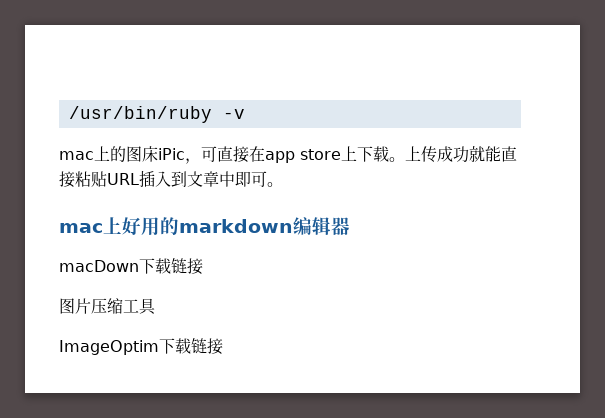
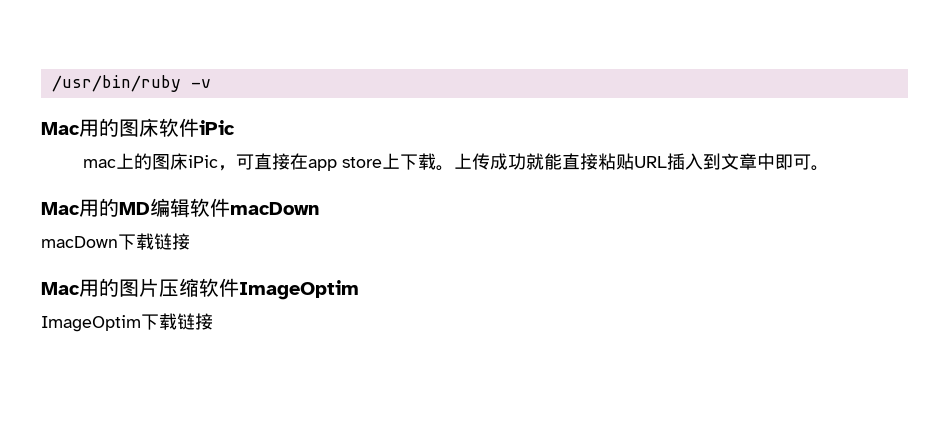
(245, 114) none -> [41,118,235,137] // Mac用的图床软件iPic
[59,217,350,236] [59,258,203,275] [59,298,156,315] mac上好用的markdown编辑器 // macDown下载链接 // 图片压缩工具 -> [41,198,319,218] [41,233,190,250] [41,278,359,300] Mac用的MD编辑软件macDown // macDown下载链接 // Mac用的图片压缩软件ImageOptim

